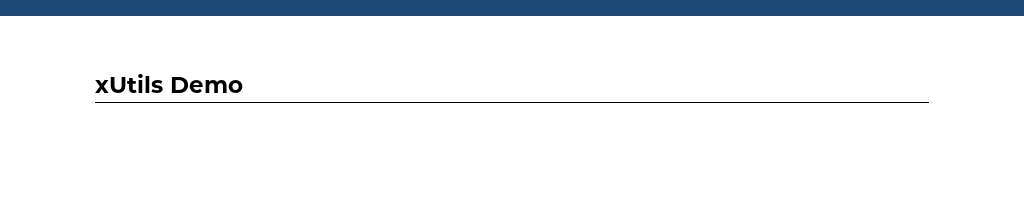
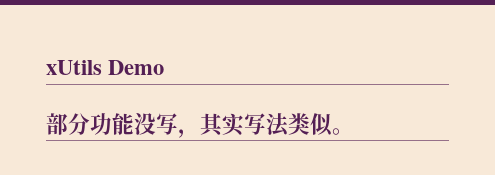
(243, 85) none -> [46,113,354,138] // 部分功能没写，其实写法类似。

